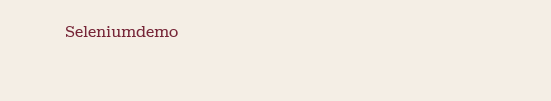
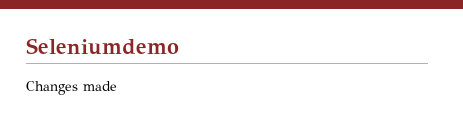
(178, 31) none -> [26,81,117,95] // Changes made

